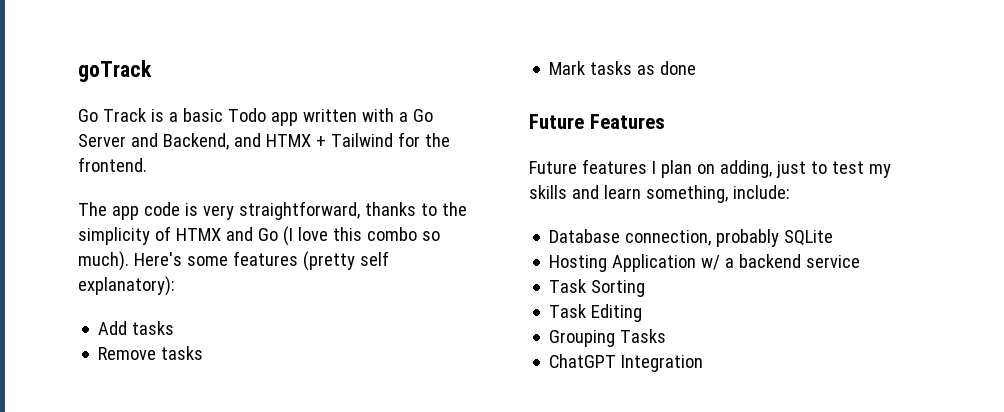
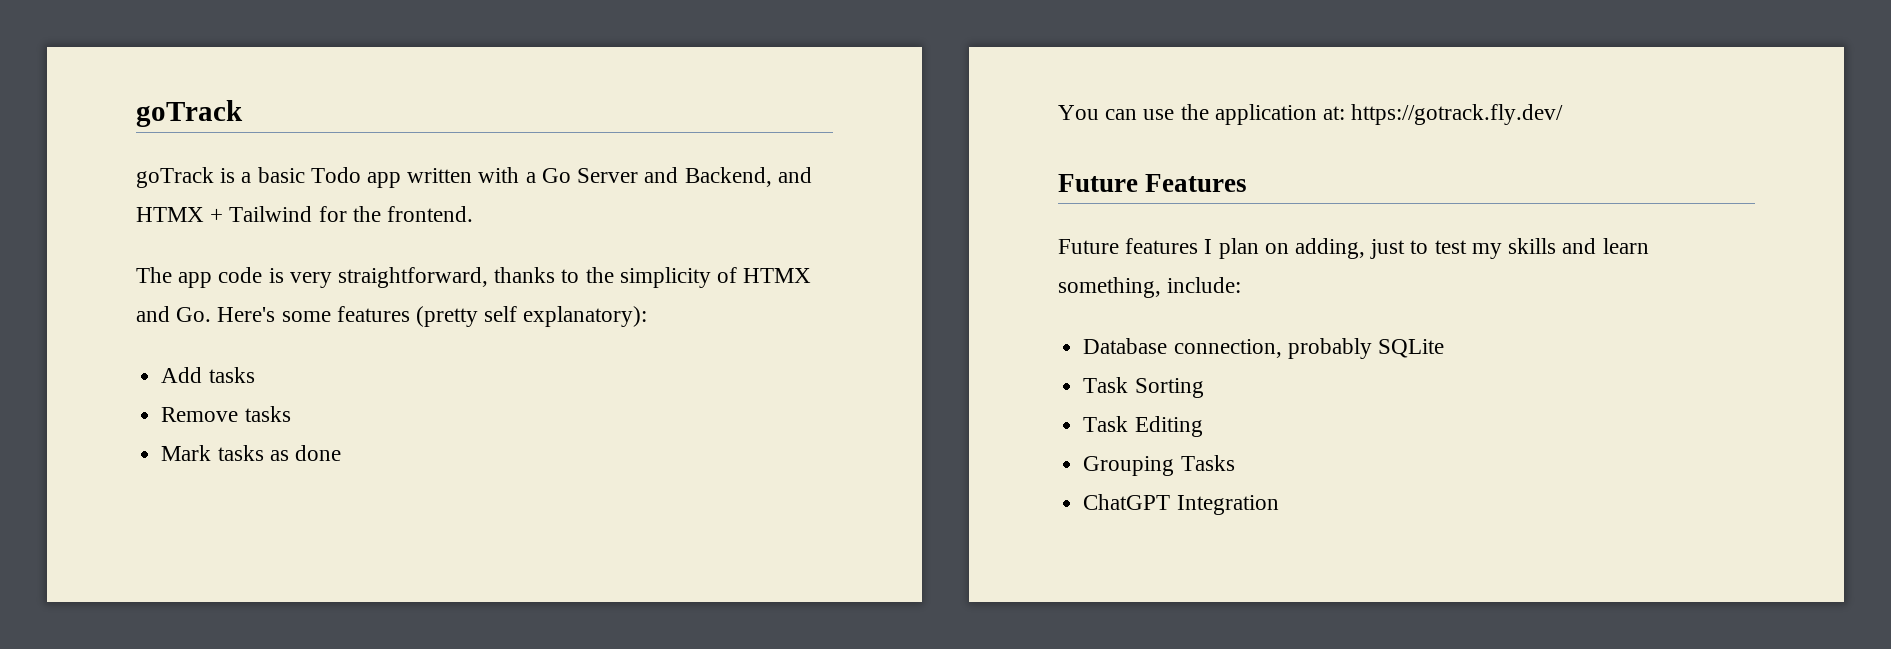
[78,108,146,122] Go Track -> [136,167,214,188] goTrack
[257,226,440,246] [78,251,129,271] Go (I love this combo so much). -> [176,307,212,322] Go.
(697, 68) none -> [1058,104,1564,125] // You can use the application at: https://gotrack.fly.dev/
[549,254,861,272] // Hosting Application w/ a backend service -> (1444, 348) none

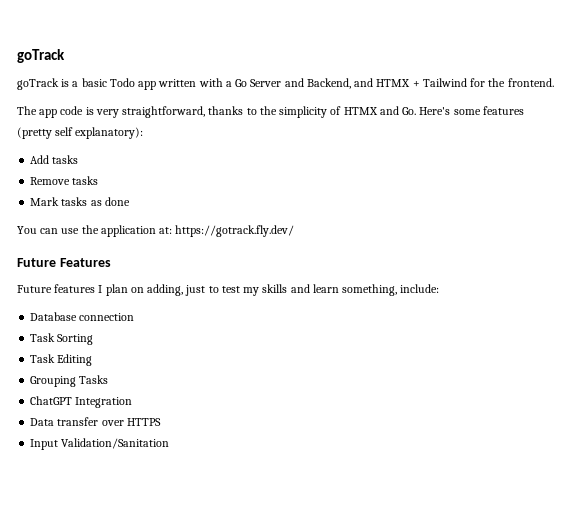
[1173,338,1444,359] connection, probably SQLite -> [79,313,135,321] connection
(1279, 505) none -> [30,417,161,426] [30,438,170,450] // Data transfer over HTTPS // Input Validation/Sanitation

